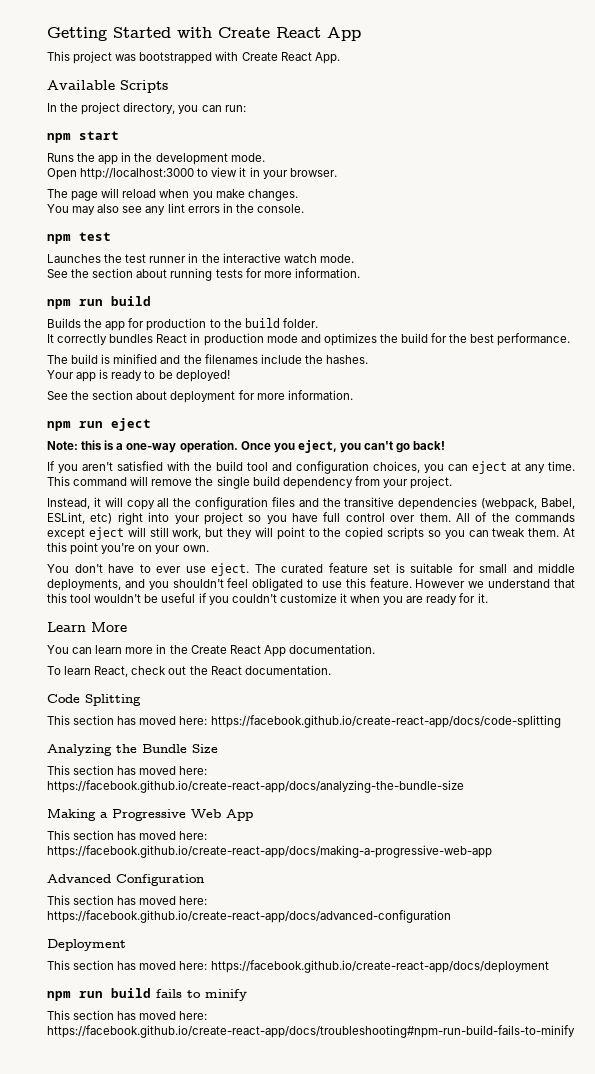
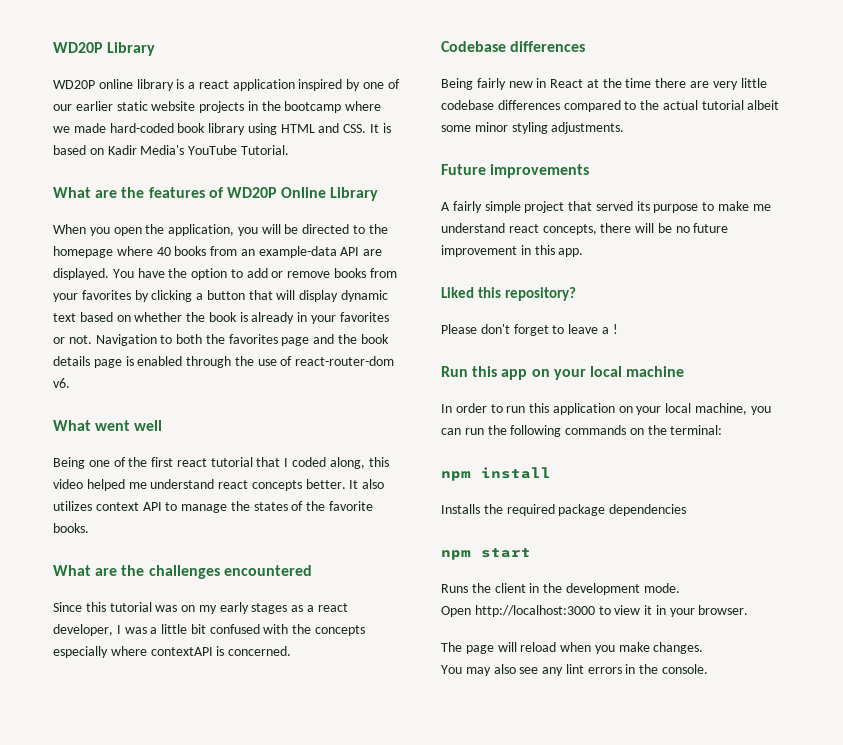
[47,27,361,41] [47,51,340,64] [47,80,168,93] [47,102,246,115] Getting Started with Create React App // This project was bootstrapped with Create React App. // Available Scripts // In the project directory, you can run: -> [53,42,156,56] [53,79,400,91] [53,101,382,113] [53,123,391,135] [53,145,289,155] [53,187,379,201] [53,224,388,236] [53,246,383,258] [53,268,397,280] [53,290,389,302] [53,312,389,324] [53,334,389,346] [53,356,395,368] [53,378,70,388] [53,420,163,431] [53,457,389,469] [53,479,385,491] [53,501,374,513] [53,523,89,533] [53,565,312,579] [53,602,348,614] [53,624,366,636] [53,646,292,658] [441,41,586,52] [441,78,767,90] [441,100,780,112] [441,122,625,134] [441,164,590,178] [441,201,771,213] [441,223,729,235] [441,245,584,257] [441,287,576,301] [441,324,618,336] [441,366,685,380] [441,403,771,415] [441,425,723,437] [441,467,551,481] [441,504,687,516] WD20P Library // WD20P online library is a react application inspired by one of our earlier static website projects in the bootcamp where we made hard-coded book library using HTML and CSS. It is based on Kadir Media's YouTube Tutorial. // What are the features of WD20P Online Library // When you open the application, you will be directed to the homepage where 40 books from an example-data API are displayed. You have the option to add or remove books from your favorites by clicking a button that will display dynamic text based on whether the book is already in your favorites or not. Navigation to both the favorites page and the book details page is enabled through the use of react-router-dom v6. // What went well // Being one of the first react tutorial that I coded along, this video helped me understand react concepts better. It also utilizes context API to manage the states of the favorite books. // What are the challenges encountered // Since this tutorial was on my early stages as a react developer, I was a little bit confused with the concepts especially where contextAPI is concerned. // Codebase differences // Being fairly new in React at the time there are very little codebase differences compared to the actual tutorial albeit some minor styling adjustments. // Future improvements // A fairly simple project that served its purpose to make me understand react concepts, there will be no future improvement in this app. // Liked this repository? // Please don't forget to leave a ! // Run this app on your local machine // In order to run this application on your local machine, you can run the following commands on the terminal: // npm install // Installs the required package dependencies
[98,155,119,165] app -> [494,583,526,593] client
[47,232,111,244] [47,253,354,263] [47,268,360,281] [47,296,151,309] [47,318,318,331] [47,333,571,346] [47,354,368,364] [47,369,230,382] [47,390,353,403] [47,418,151,431] [47,440,446,453] [47,461,575,474] [47,476,453,489] [47,497,575,510] [47,512,575,525] [47,527,575,540] [47,542,209,555] [47,563,575,576] [47,578,576,591] [47,593,488,605] [47,622,127,632] [47,644,375,657] [47,665,331,677] [47,694,141,706] [47,715,561,728] [47,744,218,756] [47,765,208,775] [47,780,464,793] [47,808,253,821] [47,830,208,840] [47,845,492,858] [47,874,204,886] [47,895,208,905] [47,910,451,923] [47,939,126,951] [47,960,549,973] [47,988,247,1001] [47,1010,208,1020] [47,1025,575,1038] // npm test // Launches the test runner in the interactive watch mode. // See the section about running tests for more information. // npm run build // Builds the app for production to the build folder. // It correctly bundles React in production mode and optimizes the build for the best performance. // The build is minified and the filenames include the hashes. // Your app is ready to be deployed! // See the section about deployment for more information. // npm run eject // Note: this is a one-way operation. Once you eject, you can't go back! // If you aren't satisfied with the build tool and configuration choices, you can eject at any time. This command will remove the single build dependency from your project. // Instead, it will copy all the configuration files and the transitive dependencies (webpack, Babel, ESLint, etc) right into your project so you have full control over them. All of the commands except eject will still work, but they will point to the copied scripts so you can tweak them. At this point you're on your own. // You don't have to ever use eject. The curated feature set is suitable for small and middle deployments, and you shouldn't feel obligated to use this feature. However we understand that this tool wouldn't be useful if you couldn't customize it when you are ready for it. // Learn More // You can learn more in the Create React App documentation. // To learn React, check out the React documentation. // Code Splitting // This section has moved here: https://facebook.github.io/create-react-app/docs/code-splitting // Analyzing the Bundle Size // This section has moved here: https://facebook.github.io/create-react-app/docs/analyzing-the-bundle-size // Making a Progressive Web App // This section has moved here: https://facebook.github.io/create-react-app/docs/making-a-progressive-web-app // Advanced Configuration // This section has moved here: https://facebook.github.io/create-react-app/docs/advanced-configuration // Deployment // This section has moved here: https://facebook.github.io/create-react-app/docs/deployment // npm run build fails to minify // This section has moved here: https://facebook.github.io/create-react-app/docs/troubleshooting#npm-run-build-fails-to-minify -> (709, 669) none

